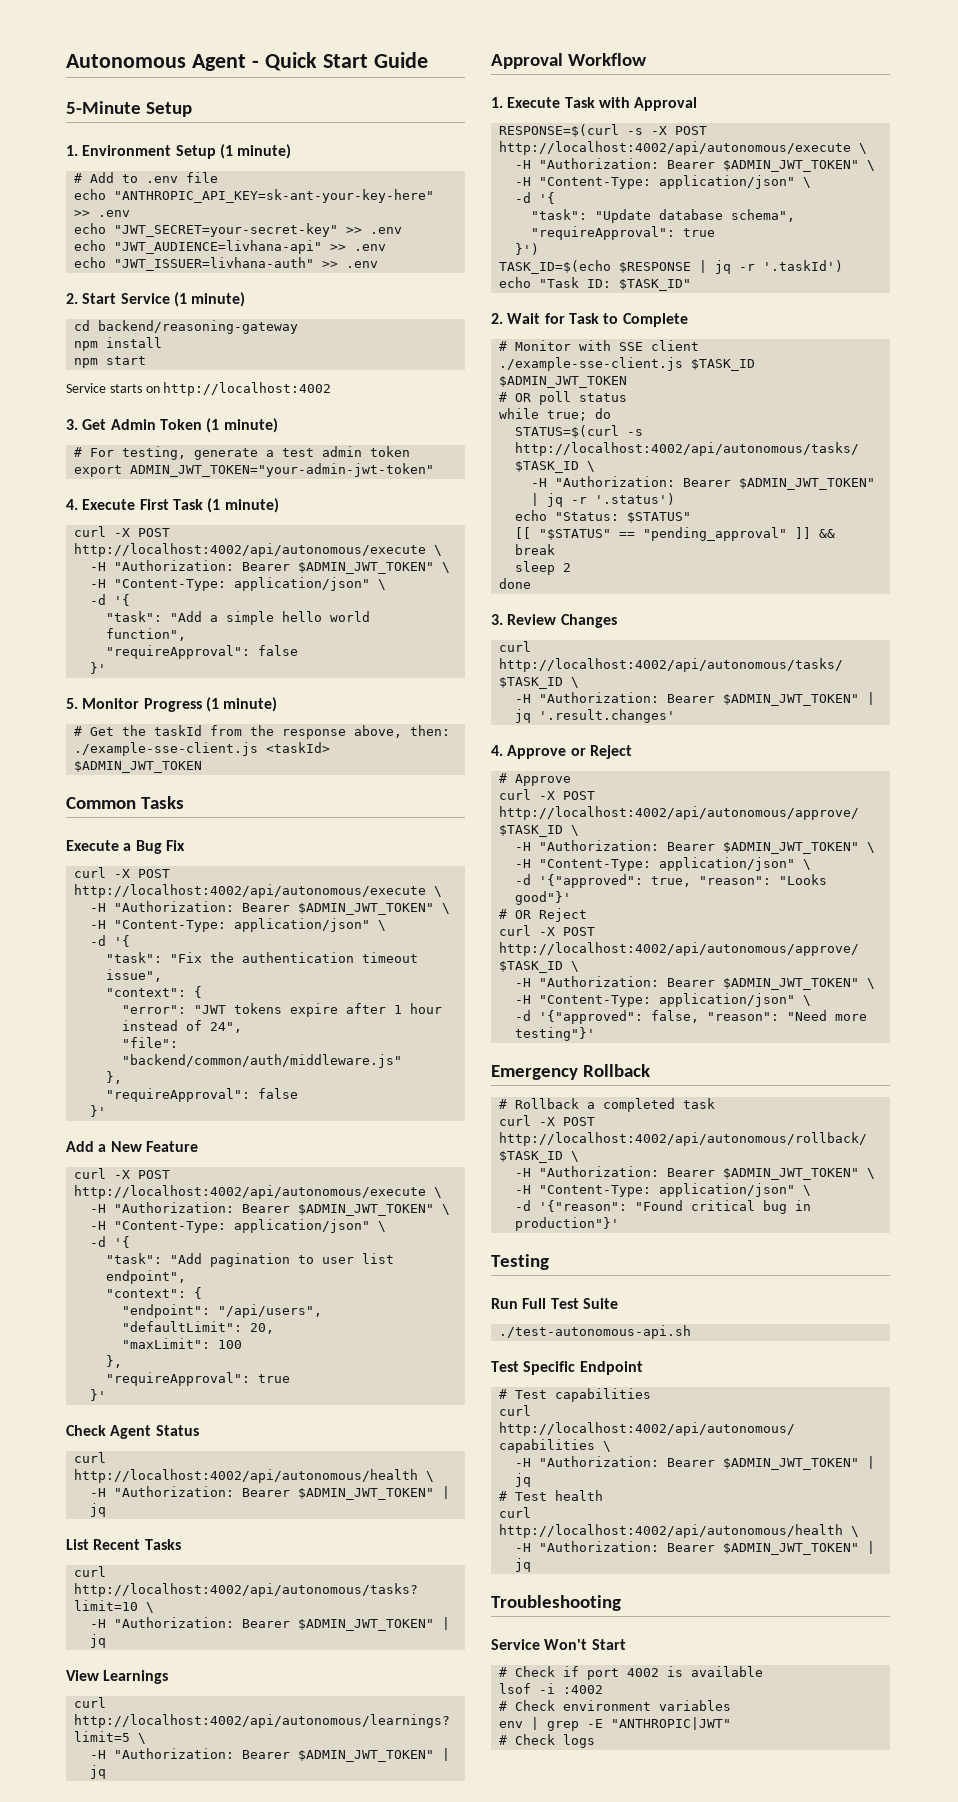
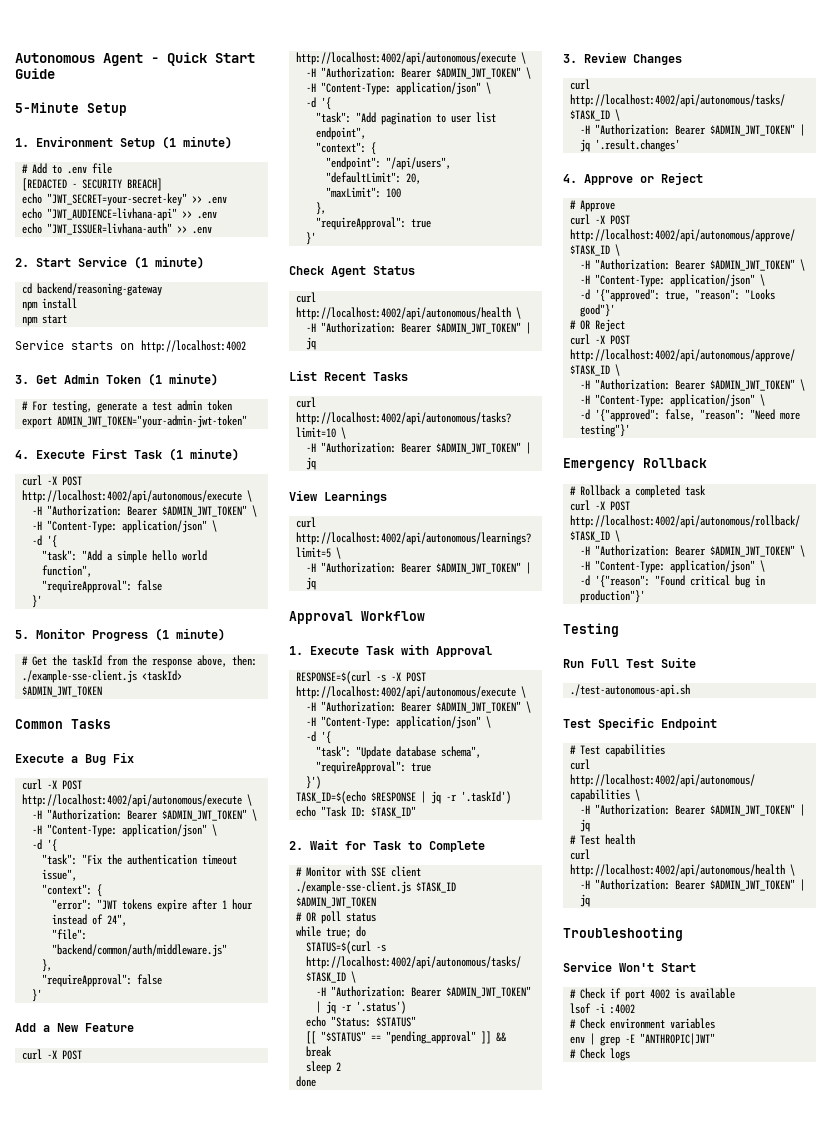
[74,189,435,203] [74,210,131,217] echo "ANTHROPIC_API_KEY=sk-ant-your-key-here" >> .env -> [21,178,162,191] [REDACTED - SECURITY BREACH]

